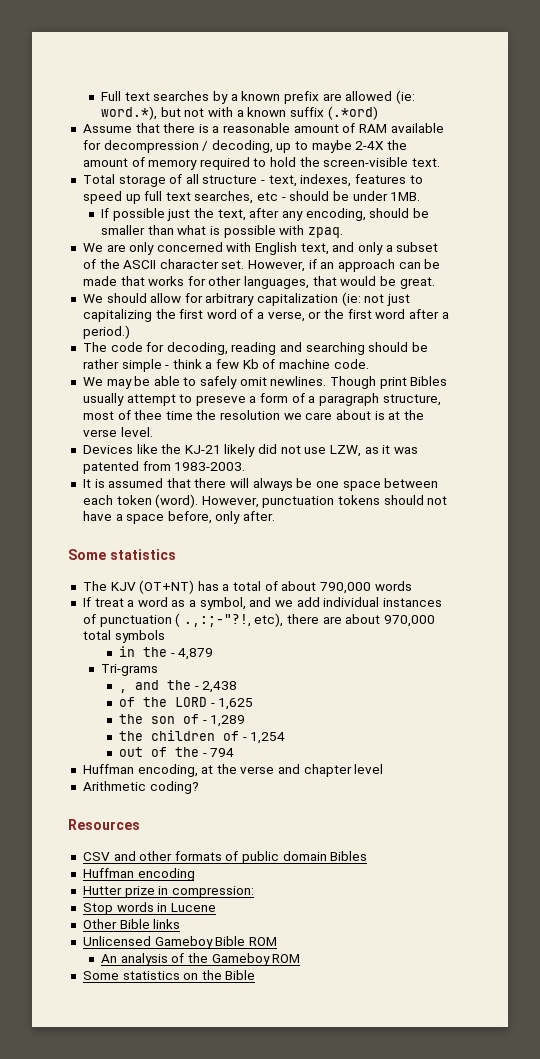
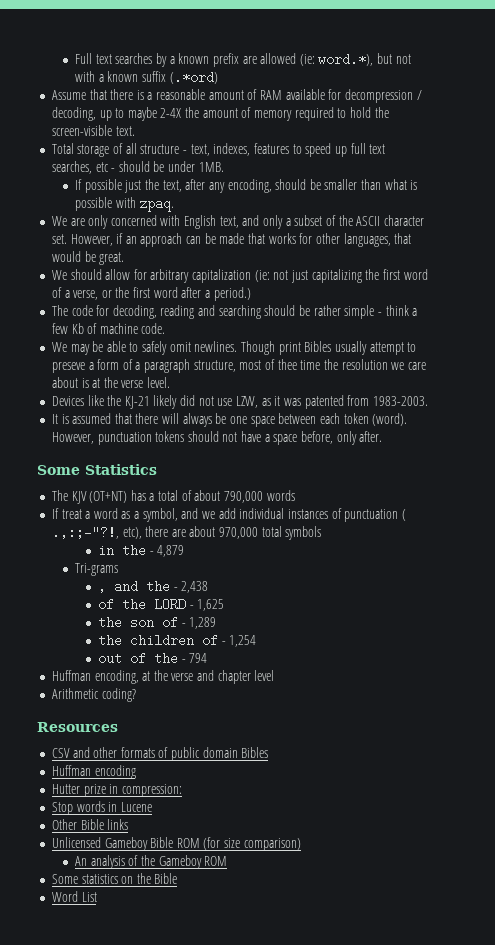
[109,549,176,560] statistics -> [85,464,157,475] Statistics
(277, 941) none -> [203,837,301,851] (for size comparison)
(256, 975) none -> [51,891,97,902] // Word List

